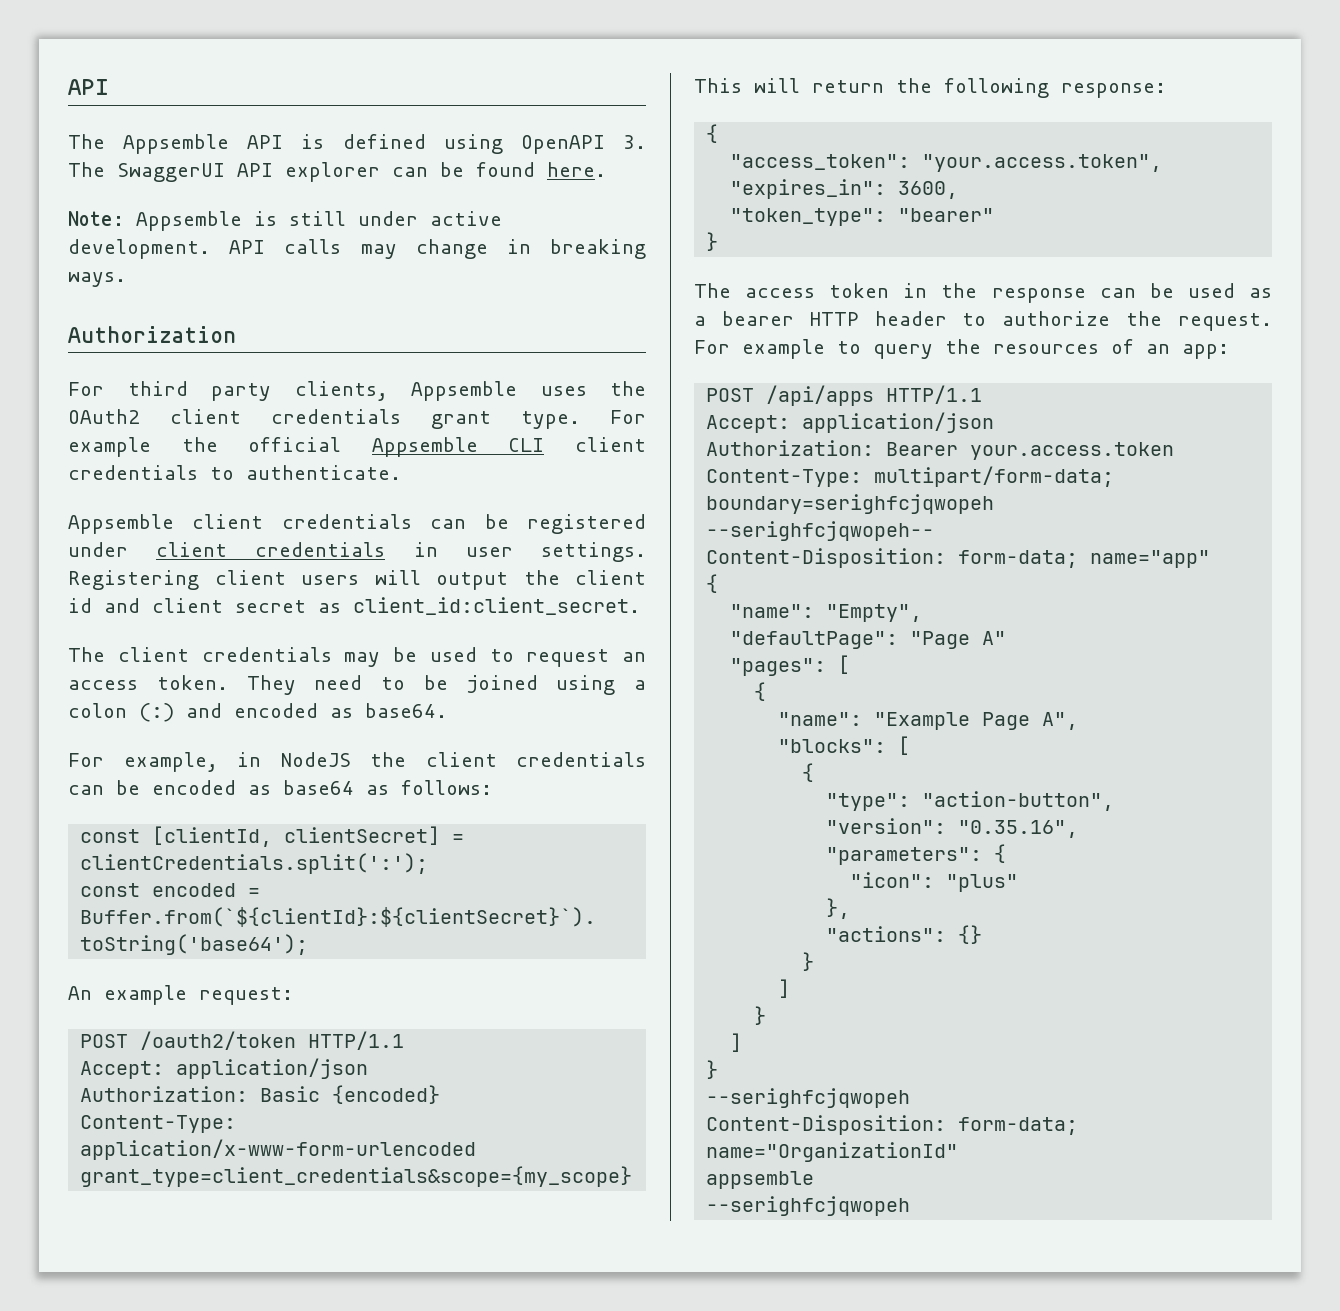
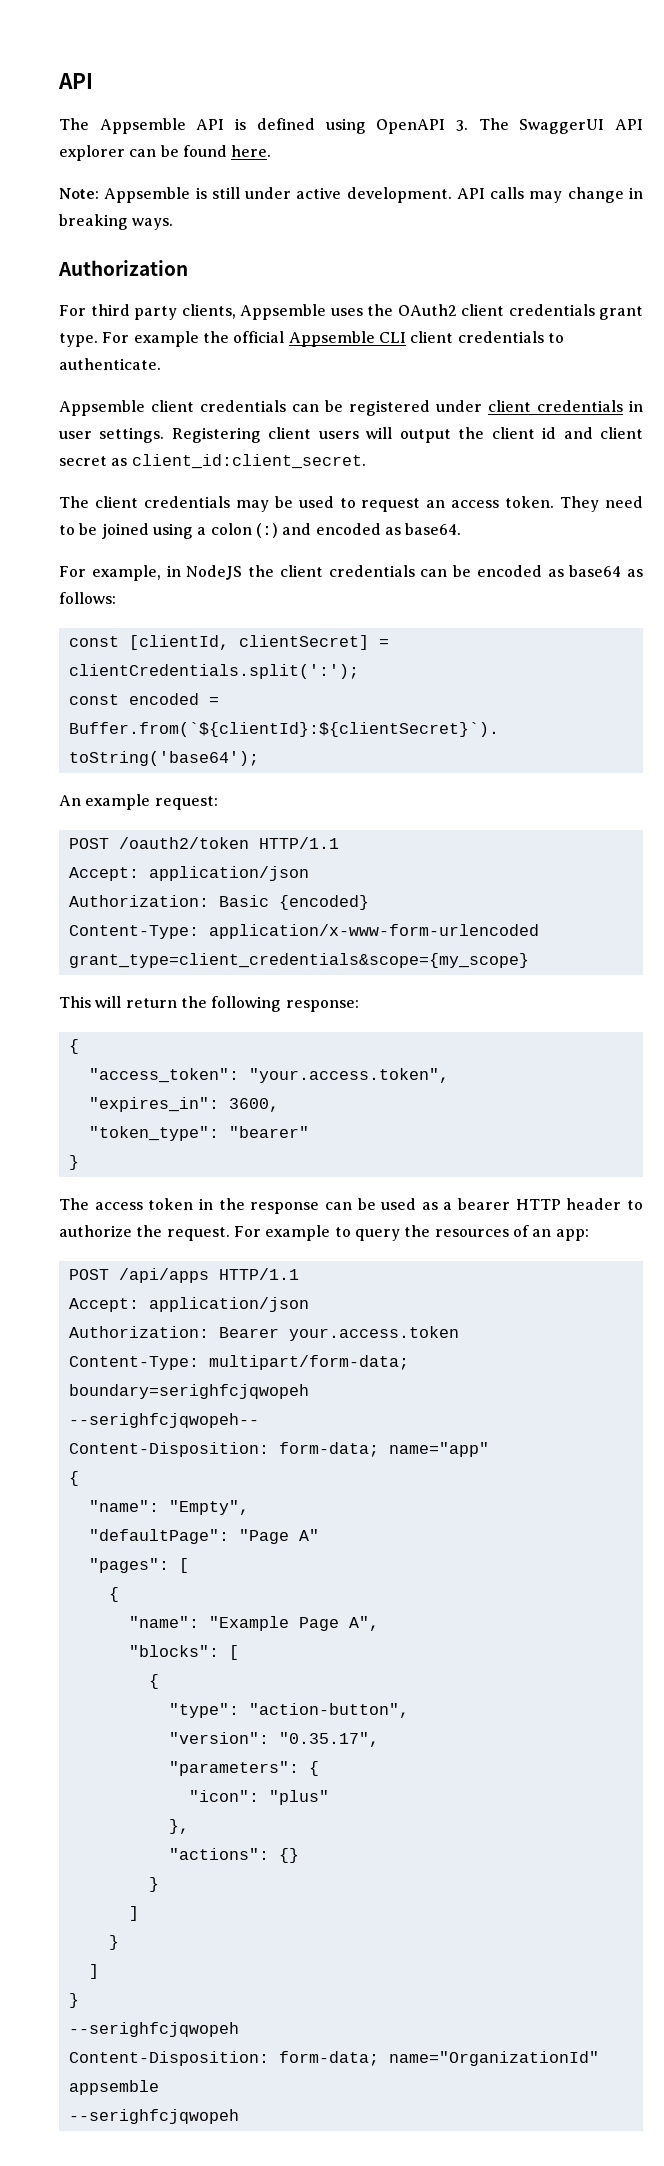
[958,820,1079,838] "0.35.16", -> [278,1732,379,1747] "0.35.17",

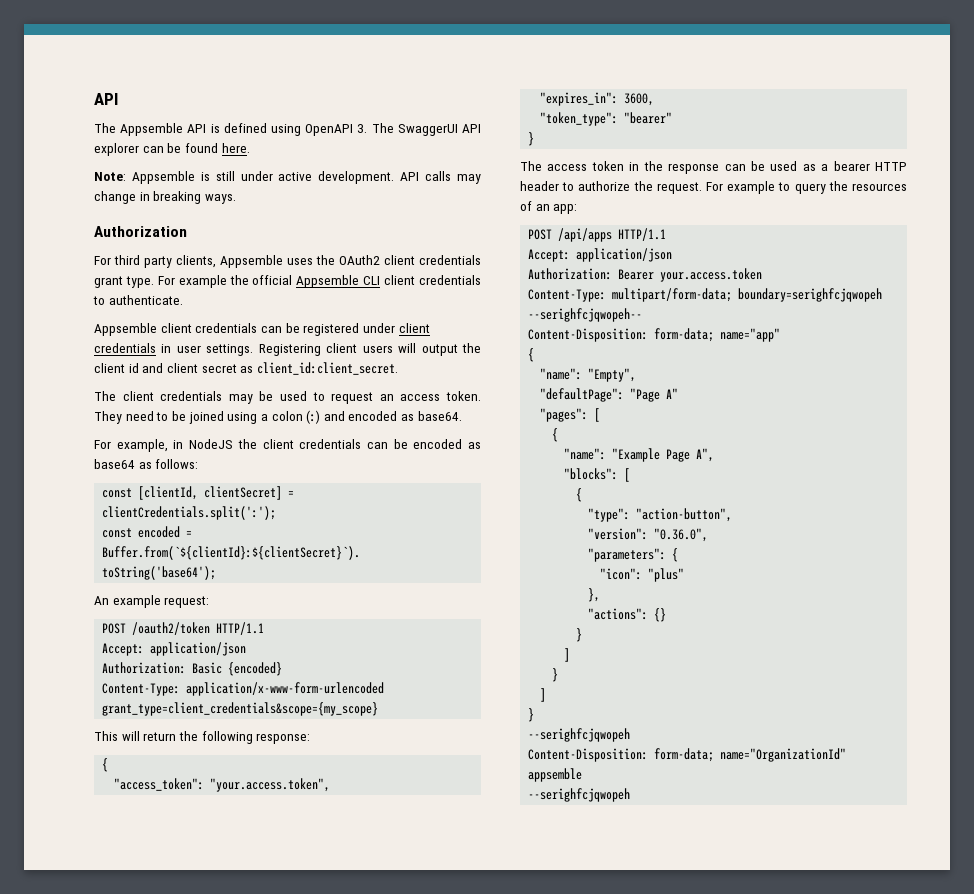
[278,1732,379,1747] "0.35.17", -> [654,528,709,542] "0.36.0",

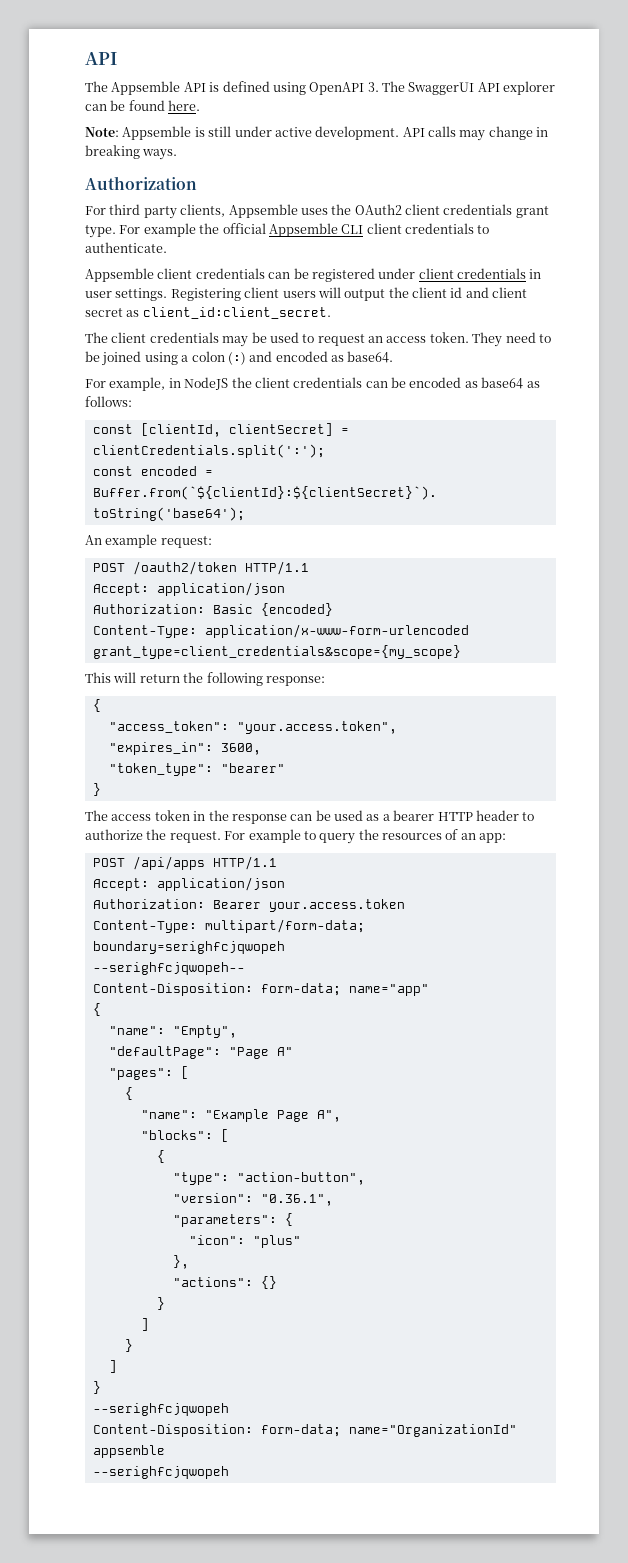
[654,528,709,542] "0.36.0", -> [260,1194,333,1206] "0.36.1",

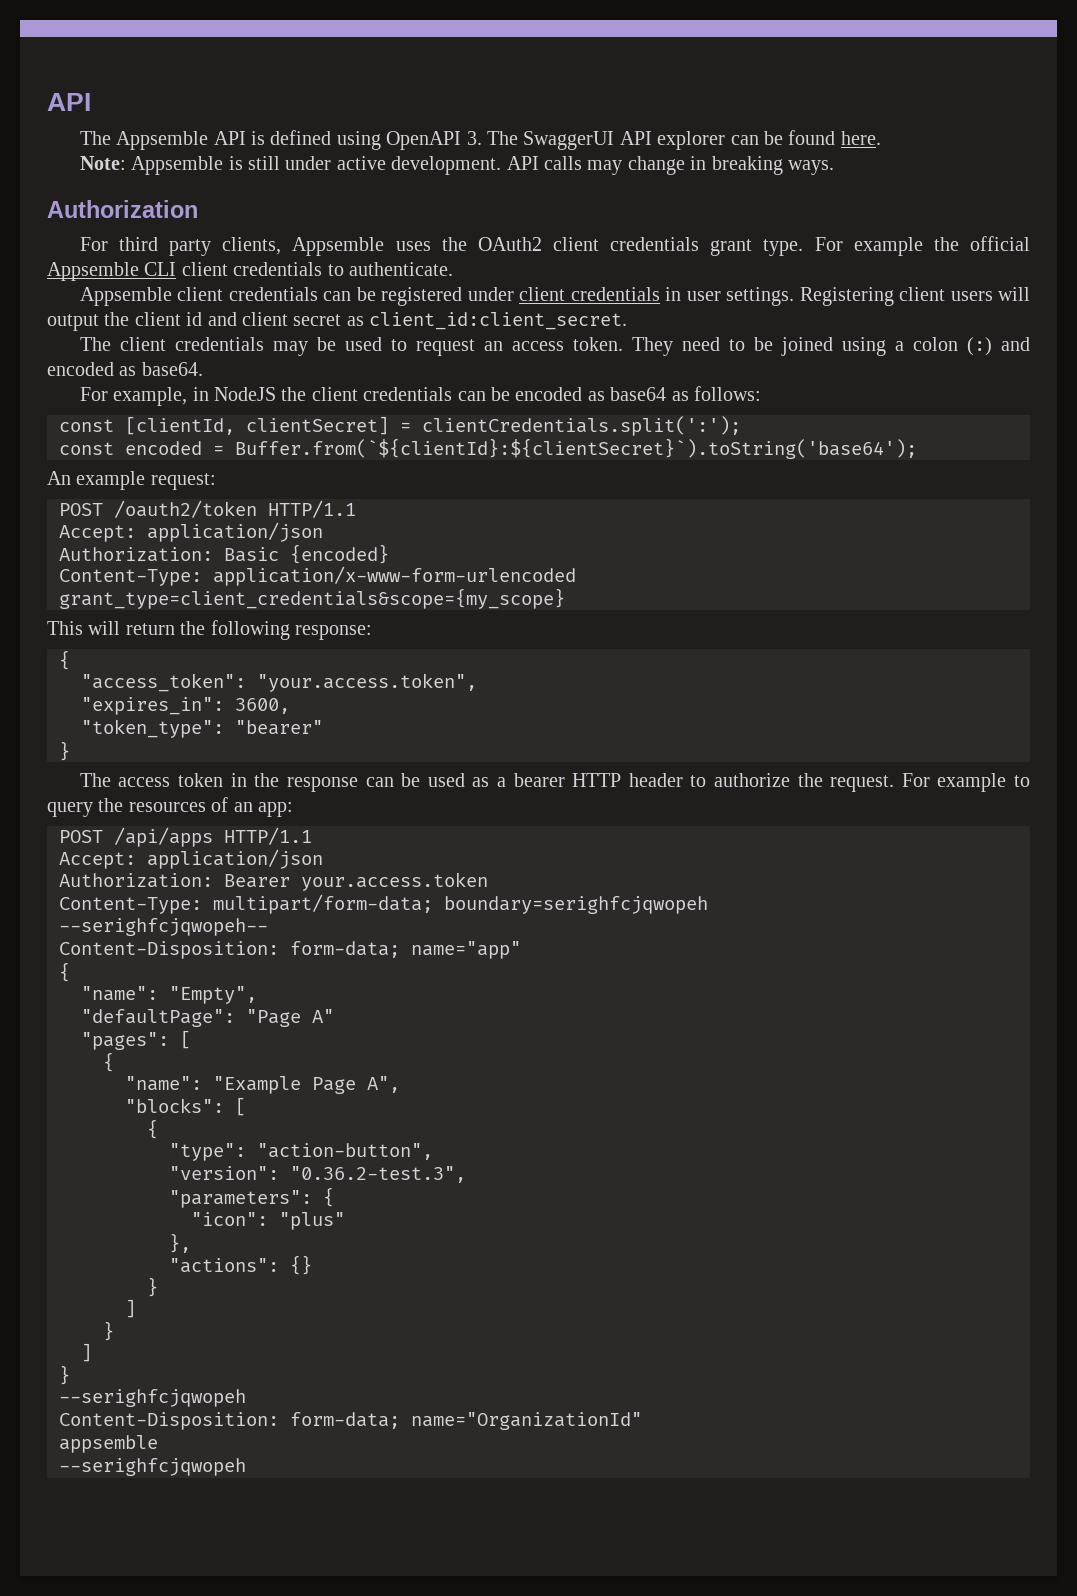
[260,1194,333,1206] "0.36.1", -> [290,1166,466,1183] "0.36.2-test.3",

